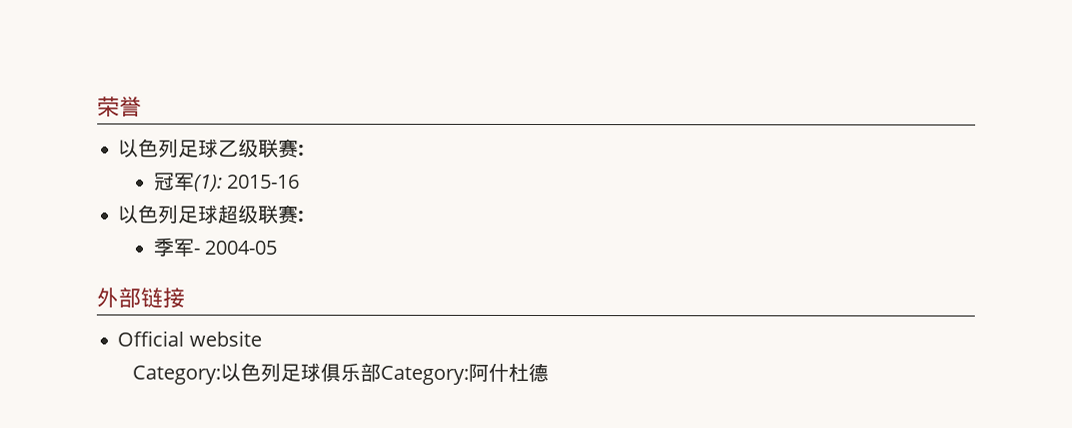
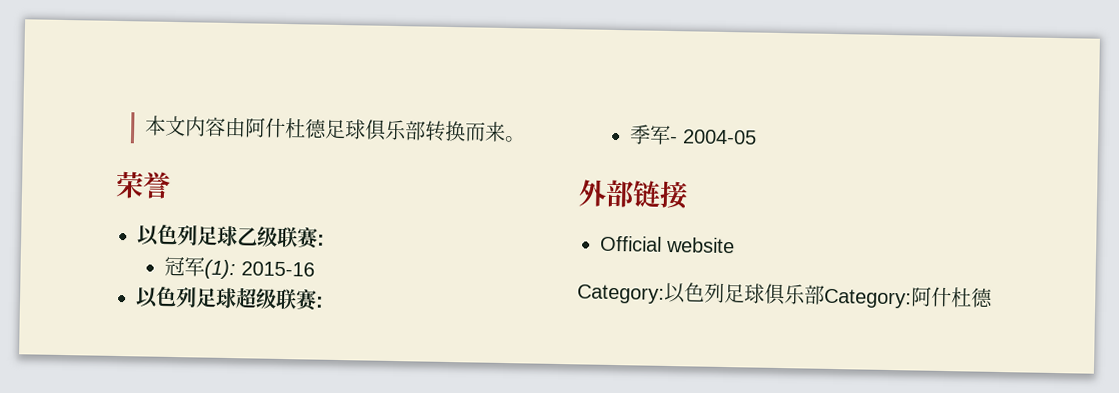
(97, 107) none -> [144,115,526,143] 本文内容由阿什杜德足球俱乐部转换而来。 //

